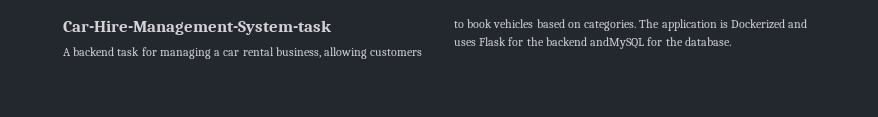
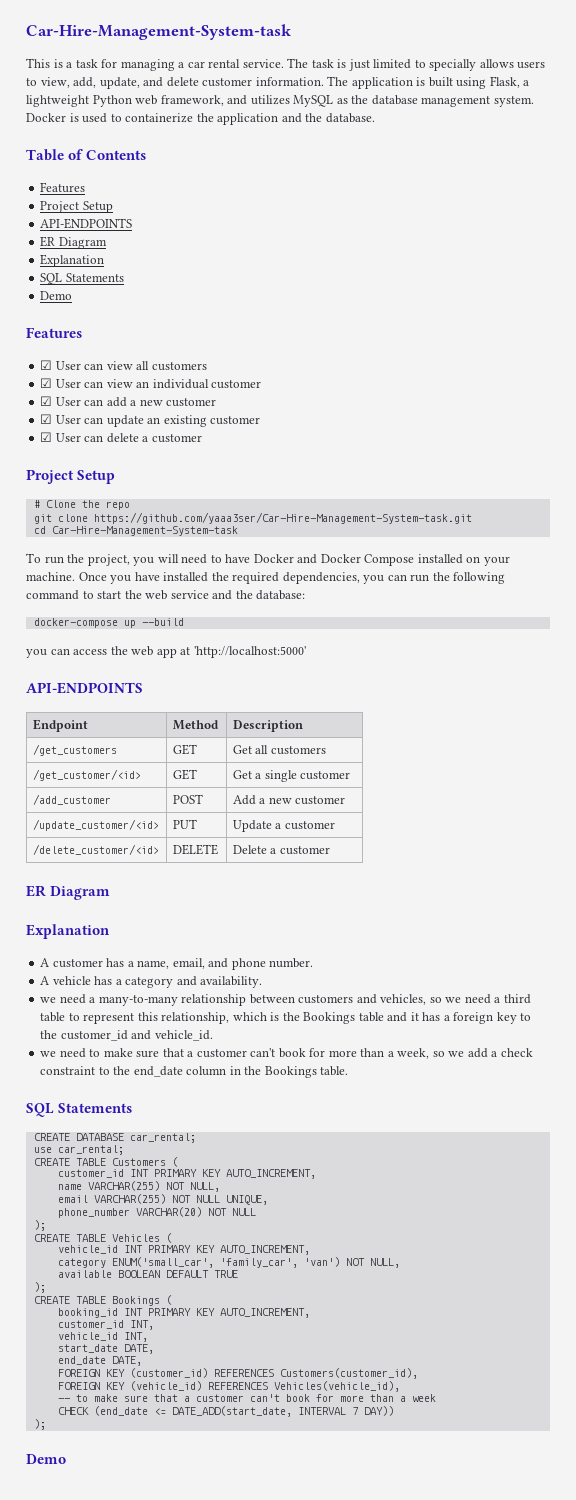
[63,20,332,35] [63,47,115,56] Car-Hire-Management-System-task // A backend -> [26,24,291,40] [26,58,73,68] Car-Hire-Management-System-task // This is a
[275,47,423,59] [454,19,808,31] [454,37,731,49] business, allowing customers to book vehicles based on categories. The application is Dockerized and uses Flask for the backend andMySQL for the database. -> [242,58,546,71] [26,76,530,89] [26,95,534,107] [26,113,375,125] [26,149,147,161] [40,182,86,193] [40,201,113,213] [40,218,133,229] [40,236,107,249] [40,254,105,267] [40,273,124,285] [40,291,73,300] [26,327,82,338] [40,360,207,371] [40,378,262,389] [40,396,217,407] [40,414,261,427] [40,432,202,443] [26,469,116,484] [33,500,130,510] [33,512,472,524] [33,526,238,536] [26,553,510,566] [26,572,506,584] [26,590,306,600] [33,618,184,628] [26,646,306,658] [26,682,143,694] [32,719,88,732] [172,720,219,730] [232,720,303,732] [32,744,117,756] [172,744,197,755] [232,745,326,755] [32,769,141,781] [172,769,197,780] [232,770,351,782] [32,794,111,805] [172,794,203,804] [232,795,346,805] [32,819,159,831] [172,819,197,829] [232,820,335,832] [32,844,159,855] [172,844,218,855] [232,845,330,855] [26,885,111,900] [26,924,110,939] [40,958,314,970] [40,976,263,988] [40,994,531,1006] [40,1012,532,1024] [40,1030,213,1041] [40,1048,533,1059] [40,1066,349,1078] [26,1103,133,1117] [33,1133,196,1143] [33,1145,124,1155] [33,1157,178,1167] [57,1169,316,1179] [57,1181,220,1192] [57,1194,268,1205] [57,1207,256,1218] [33,1220,46,1231] [33,1233,172,1243] [57,1245,310,1255] [57,1257,400,1268] [57,1270,238,1278] [33,1282,46,1293] [33,1295,172,1306] [57,1308,310,1318] [57,1320,154,1330] [57,1332,148,1342] [57,1344,154,1354] [57,1356,142,1366] [57,1368,418,1379] [57,1381,400,1392] [57,1394,436,1402] [57,1406,394,1417] [33,1419,46,1430] [26,1454,66,1464] service. The task is just limited to specially allows users to view, add, update, and delete customer information. The application is built using Flask, a lightweight Python web framework, and utilizes MySQL as the database management system. Docker is used to containerize the application and the database. // Table of Contents // Features // Project Setup // API-ENDPOINTS // ER Diagram // Explanation // SQL Statements // Demo // Features // ☑ User can view all customers // ☑ User can view an individual customer // ☑ User can add a new customer // ☑ User can update an existing customer // ☑ User can delete a customer // Project Setup // # Clone the repo // git clone https://github.com/yaaa3ser/Car-Hire-Management-System-task.git // cd Car-Hire-Management-System-task // To run the project, you will need to have Docker and Docker Compose installed on your machine. Once you have installed the required dependencies, you can run the following command to start the web service and the database: // docker-compose up --build // you can access the web app at 'http://localhost:5000' // API-ENDPOINTS // Endpoint | Method | Description // /get_customers | GET | Get all customers // /get_customer/<id> | GET | Get a single customer // /add_customer | POST | Add a new customer // /update_customer/<id> | PUT | Update a customer // /delete_customer/<id> | DELETE | Delete a customer // ER Diagram // Explanation // A customer has a name, email, and phone number. // A vehicle has a category and availability. // we need a many-to-many relationship between customers and vehicles, so we need a third table to represent this relationship, which is the Bookings table and it has a foreign key to the customer_id and vehicle_id. // we need to make sure that a customer can't book for more than a week, so we add a check constraint to the end_date column in the Bookings table. // SQL Statements // CREATE DATABASE car_rental; // use car_rental; // CREATE TABLE Customers ( // customer_id INT PRIMARY KEY AUTO_INCREMENT, // name VARCHAR(255) NOT NULL, // email VARCHAR(255) NOT NULL UNIQUE, // phone_number VARCHAR(20) NOT NULL // ); // CREATE TABLE Vehicles ( // vehicle_id INT PRIMARY KEY AUTO_INCREMENT, // category ENUM('small_car', 'family_car', 'van') NOT NULL, // available BOOLEAN DEFAULT TRUE // ); // CREATE TABLE Bookings ( // booking_id INT PRIMARY KEY AUTO_INCREMENT, // customer_id INT, // vehicle_id INT, // start_date DATE, // end_date DATE, // FOREIGN KEY (customer_id) REFERENCES Customers(customer_id), // FOREIGN KEY (vehicle_id) REFERENCES Vehicles(vehicle_id), // -- to make sure that a customer can't book for more than a week // CHECK (end_date <= DATE_ADD(start_date, INTERVAL 7 DAY)) // ); // Demo

